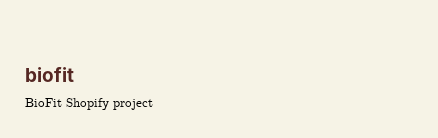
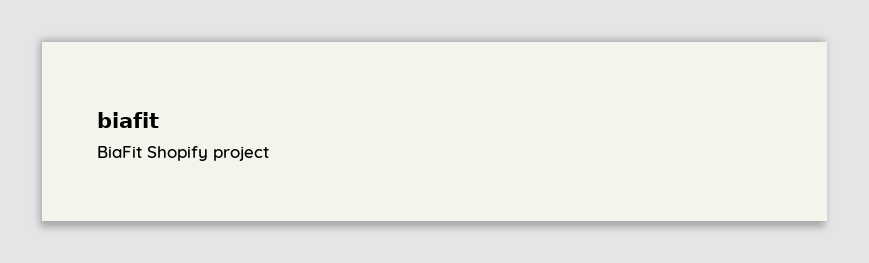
[25,67,74,82] [25,98,62,107] biofit // BioFit -> [97,112,159,128] [97,146,142,158] biafit // BiaFit

